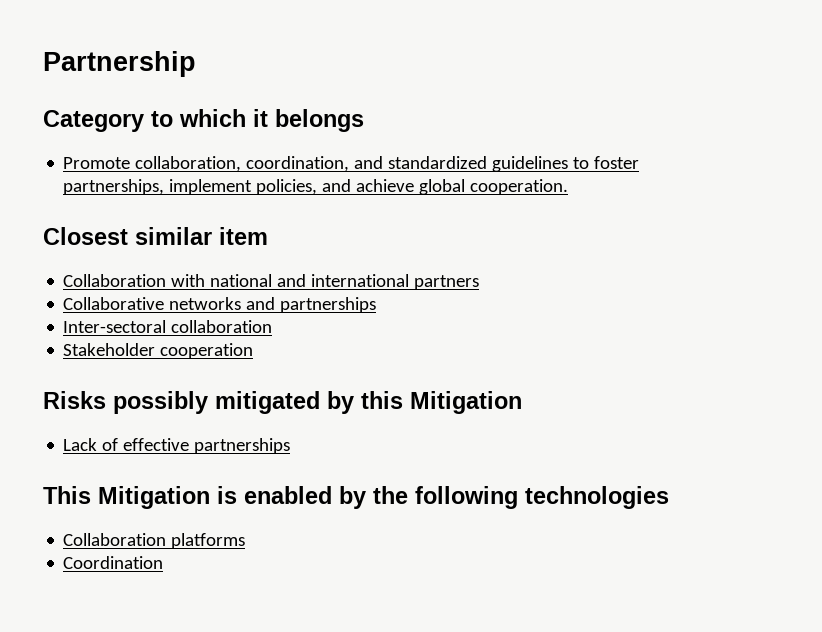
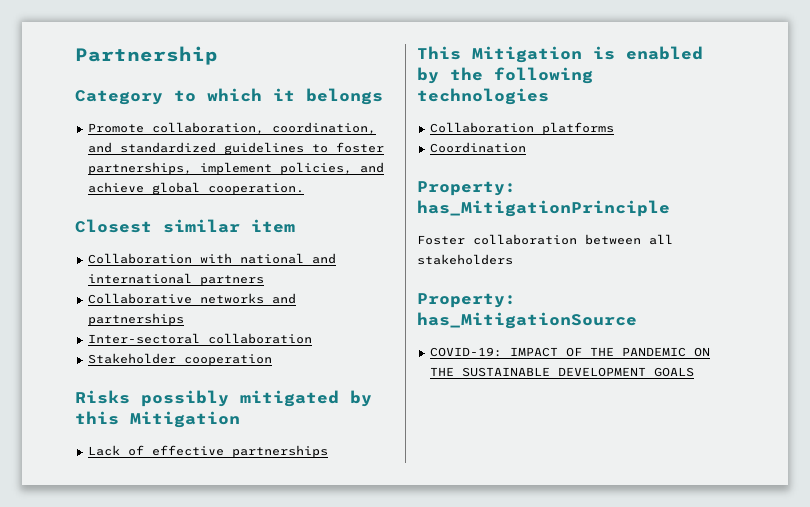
(164, 562) none -> [417,181,516,196] [417,200,670,217] [417,234,673,245] [417,254,513,265] [417,293,516,308] [417,312,637,329] [429,347,710,357] [429,367,694,377] // Property: has_MitigationPrinciple // Foster collaboration between all stakeholders // Property: has_MitigationSource // COVID-19: IMPACT OF THE PANDEMIC ON THE SUSTAINABLE DEVELOPMENT GOALS

